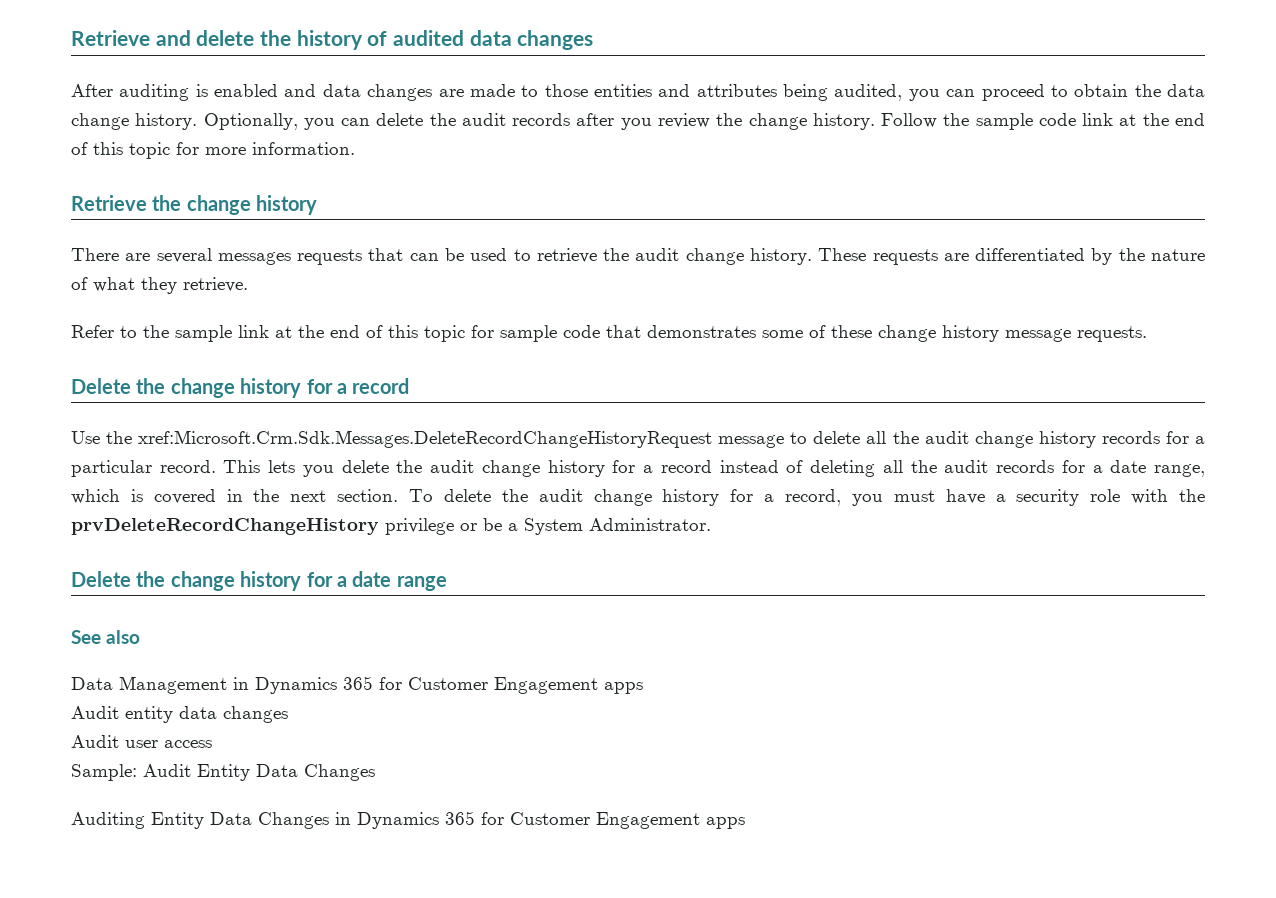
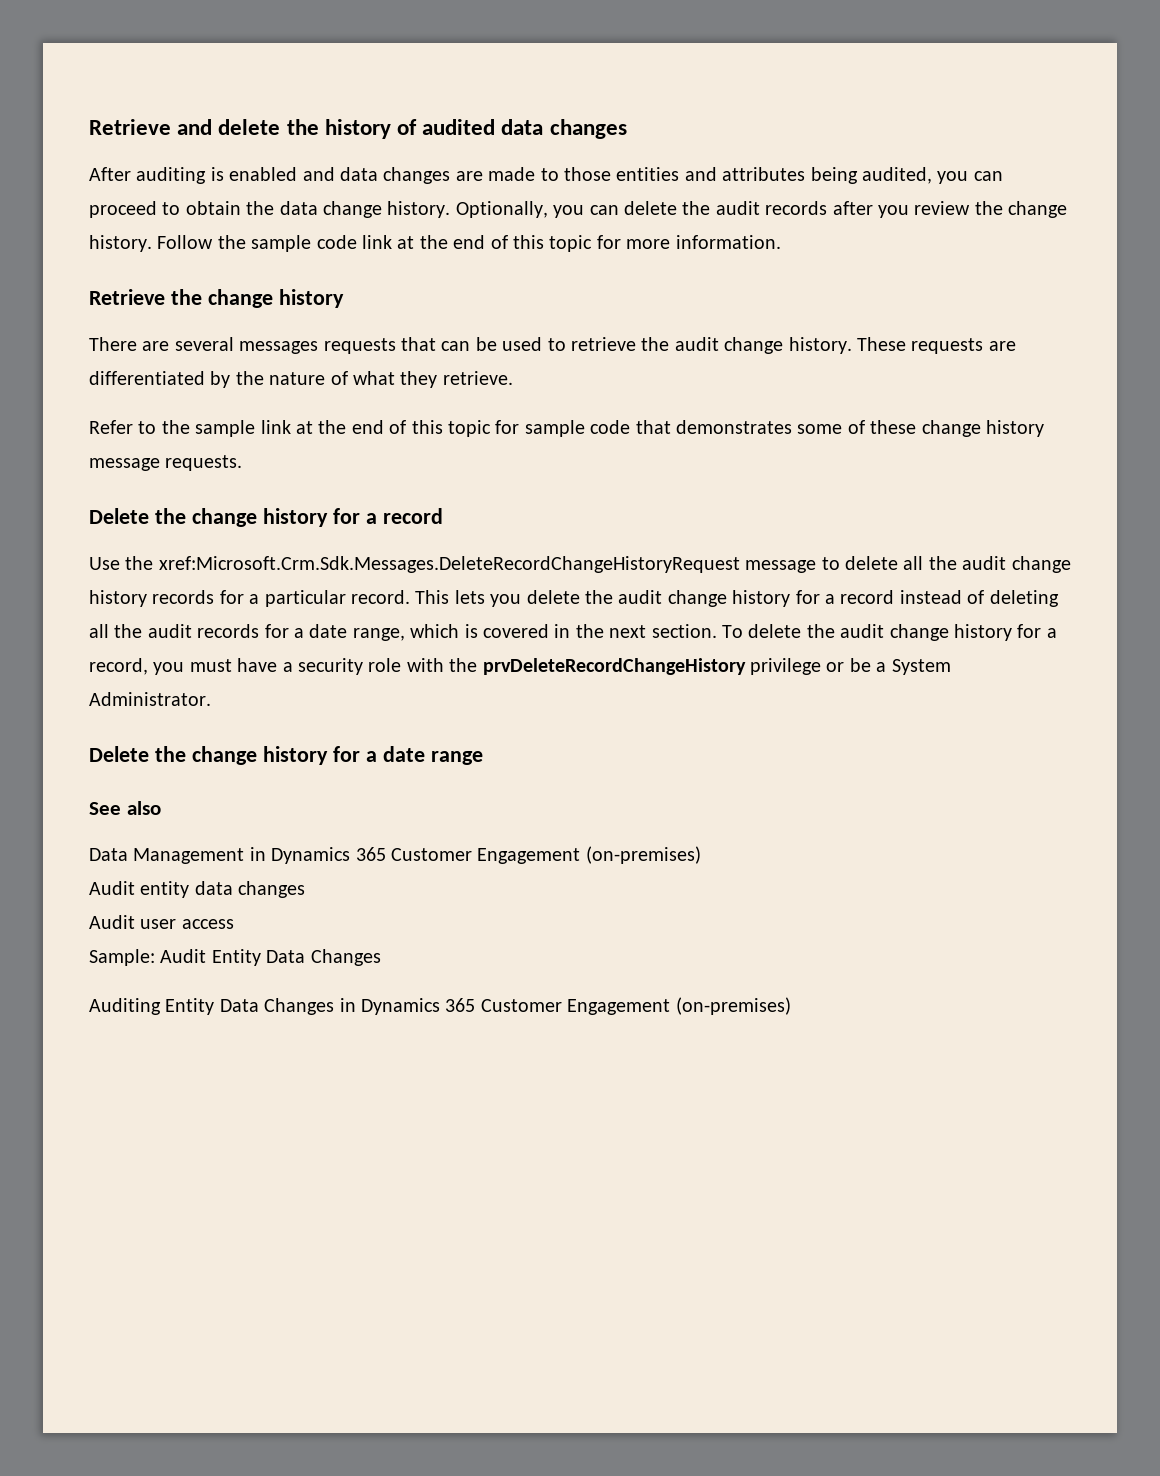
[379,677,643,694] for Customer Engagement apps -> [391,846,701,864] Customer Engagement (on-premises)
[481,812,745,829] for Customer Engagement apps -> [480,997,791,1015] Customer Engagement (on-premises)

